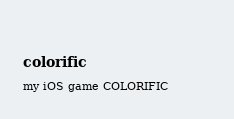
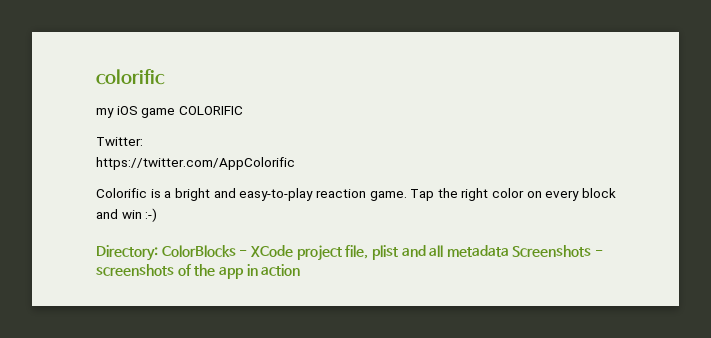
(168, 86) none -> [96,137,143,146] [96,157,295,170] [96,188,617,201] [96,208,158,222] [96,245,604,261] [96,264,301,279] // Twitter: // https://twitter.com/AppColorific // Colorific is a bright and easy-to-play reaction game. Tap the right color on every block and win :-) // Directory: ColorBlocks - XCode project file, plist and all metadata Screenshots - screenshots of the app in action

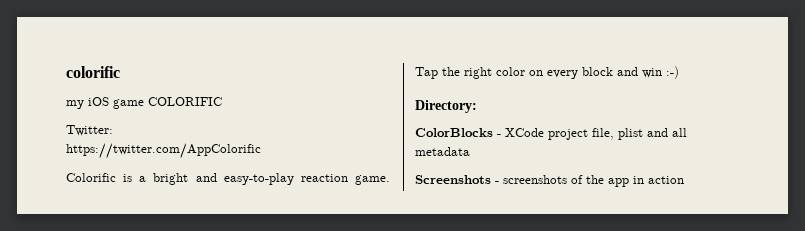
(158, 253) none -> (477, 106) //
(509, 251) none -> (470, 151) //

